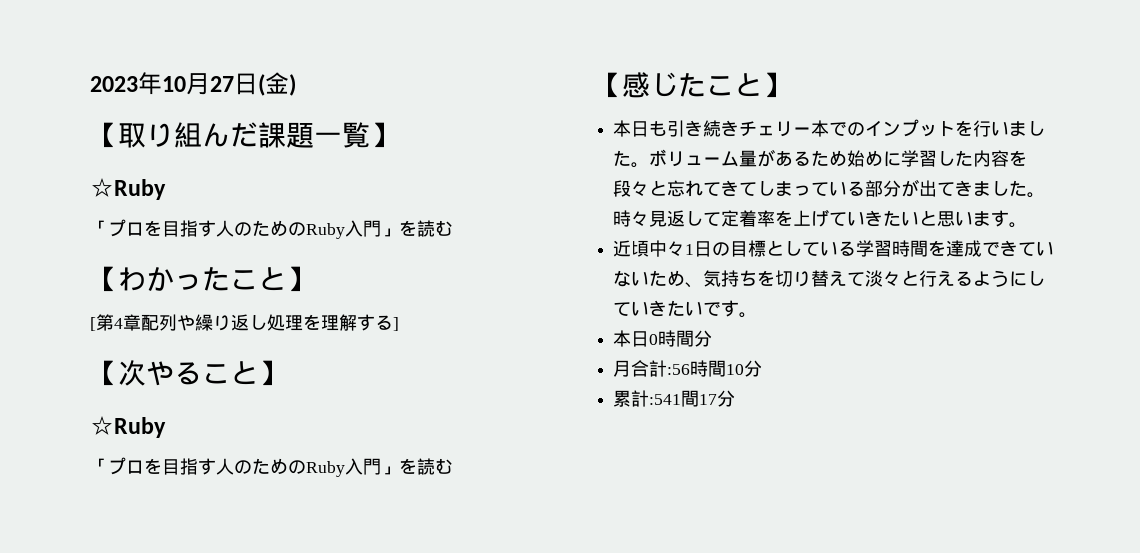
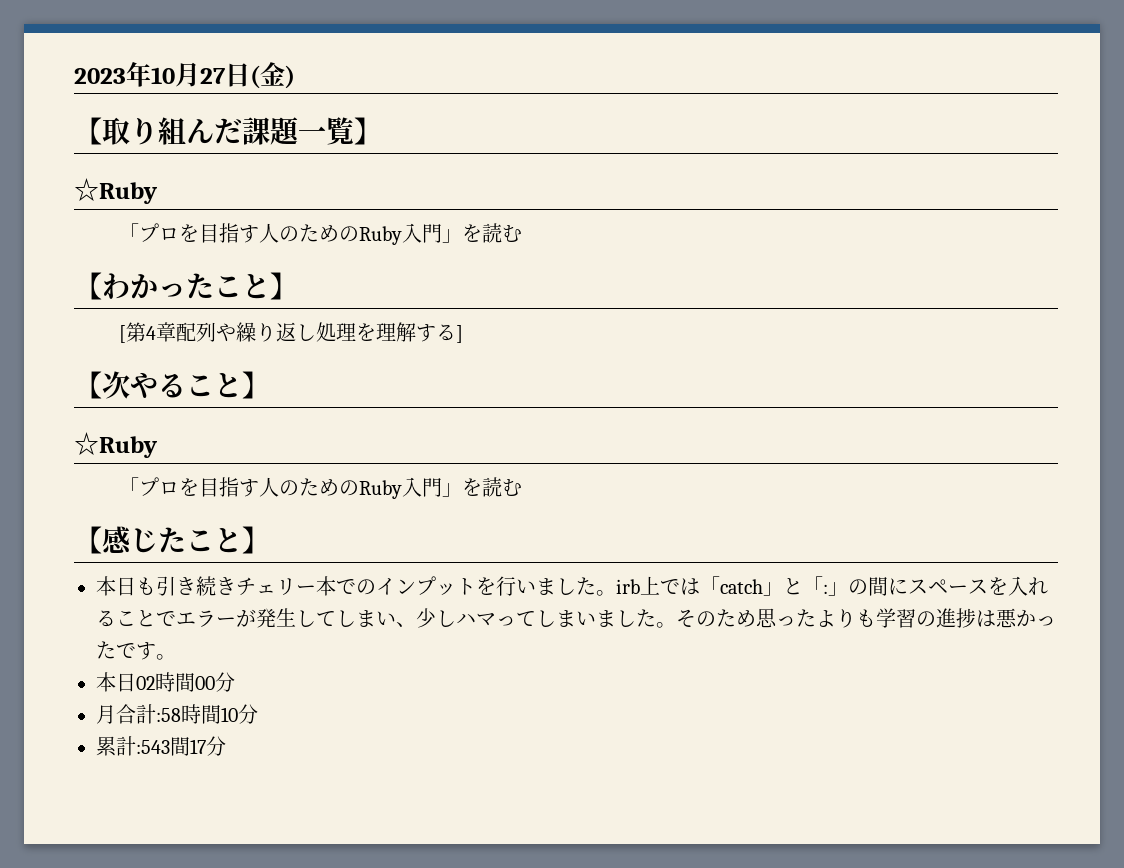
[649,149,1028,167] [613,179,1046,198] [613,209,1028,228] [613,240,1055,257] [613,270,1046,288] [613,300,704,317] ボリューム量があるため始めに学習した内容を段々と忘れてきてしまっている部分が出てきました。時々見返して定着率を上げていきたいと思います。 // 近頃中々1日の目標としている学習時間を達成できていないため、気持ちを切り替えて淡々と行えるようにしていきたい -> [616,576,1048,596] [96,608,1056,628] [96,641,116,659] irb上では「catch」と「:」の間にスペースを入れることでエラーが発生してしまい、少しハマってしまいました。そのため思ったよりも学習の進捗は悪かった
[649,330,695,347] 0時間 -> [136,672,215,692] 02時間00
[667,364,691,375] :56 -> [156,708,181,722] :58
[649,394,682,405] :541 -> [136,740,170,754] :543

